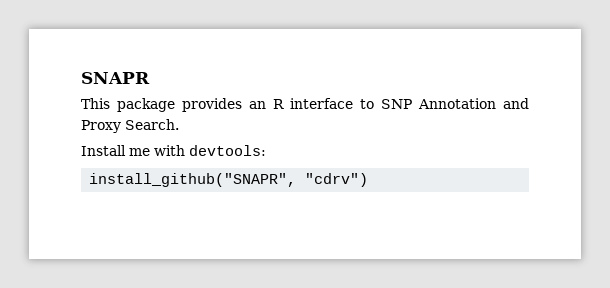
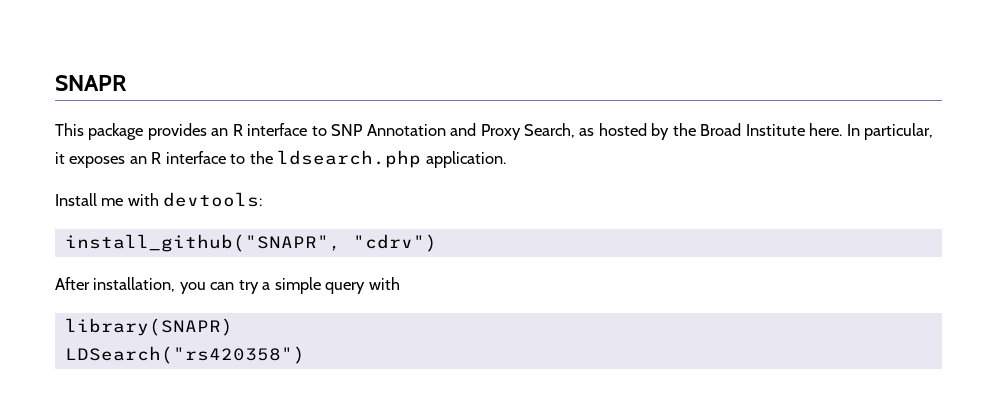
[125,119,179,130] Search. -> [524,123,934,140] [55,150,506,168] Search, as hosted by the Broad Institute here. In particular, it exposes an R interface to the ldsearch.php application.
(369, 180) none -> [55,277,400,294] [64,318,233,336] [64,346,305,364] // After installation, you can try a simple query with // library(SNAPR) // LDSearch("rs420358")

